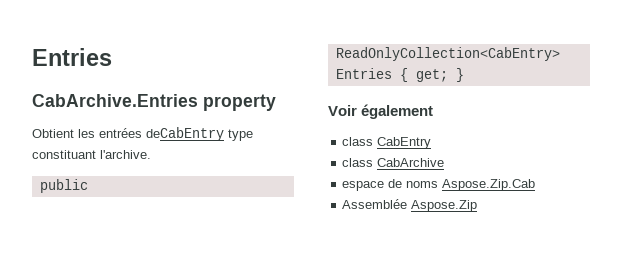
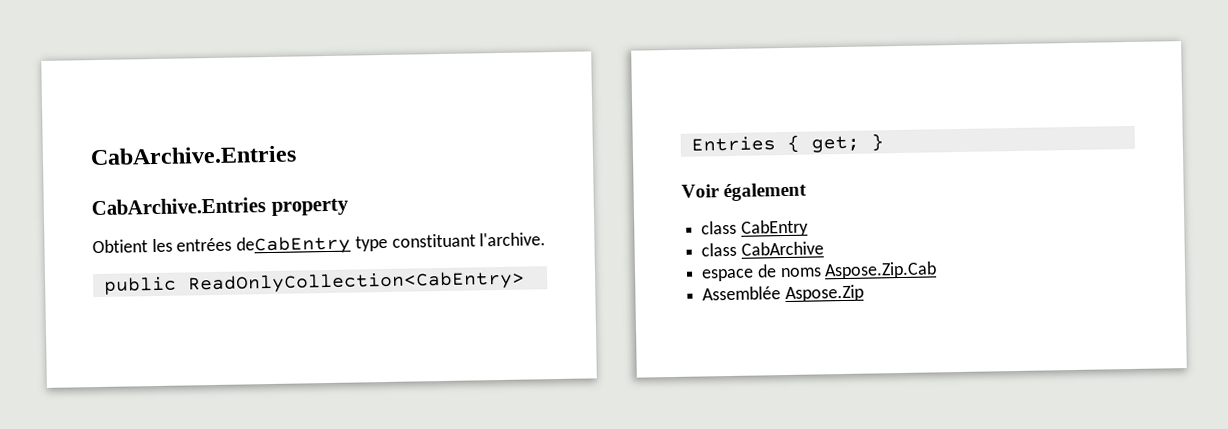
[32,48,112,66] Entries -> [90,145,297,166] CabArchive.Entries

